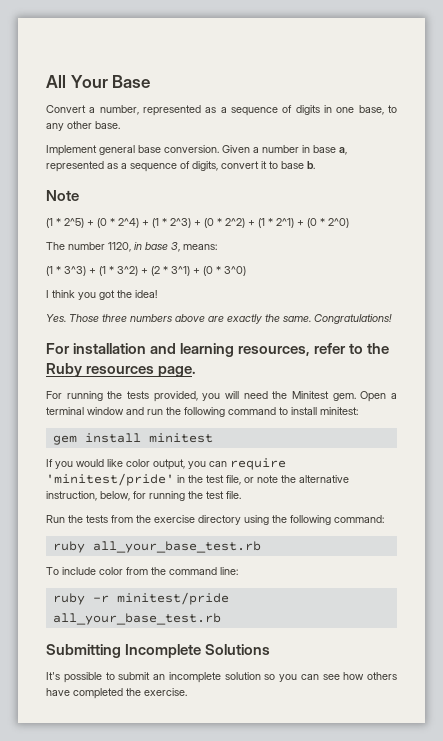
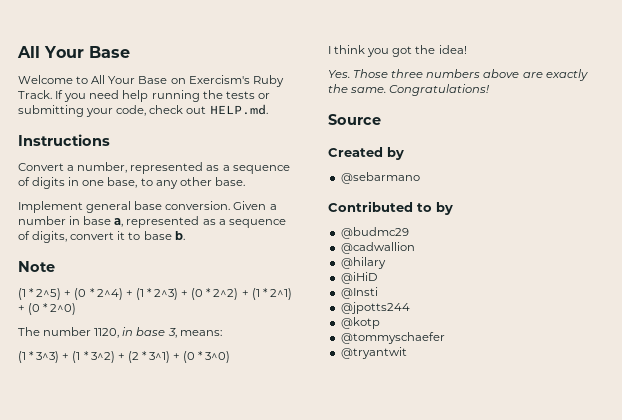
[46,75,151,88] All Your Base -> [17,46,130,58] [18,75,284,87] [18,90,270,102] [18,104,268,117] [18,134,110,146] All Your Base // Welcome to All Your Base on Exercism's Ruby Track. If you need help running the tests or submitting your code, check out HELP.md. // Instructions
[46,343,390,357] [46,363,197,377] [46,391,398,402] [46,407,358,417] [52,433,213,445] [46,458,286,470] [46,473,349,486] [46,491,241,501] [46,515,384,525] [52,541,261,553] [46,567,238,575] [52,592,229,605] [52,613,221,625] [46,644,271,658] [46,672,397,683] [46,688,187,699] For installation and learning resources, refer to the Ruby resources page. // For running the tests provided, you will need the Minitest gem. Open a terminal window and run the following command to install minitest: // gem install minitest // If you would like color output, you can require 'minitest/pride' in the test file, or note the alternative instruction, below, for running the test file. // Run the tests from the exercise directory using the following command: // ruby all_your_base_test.rb // To include color from the command line: // ruby -r minitest/pride all_your_base_test.rb // Submitting Incomplete Solutions // It's possible to submit an incomplete solution so you can see how others have completed the exercise. -> [328,114,381,125] [328,147,404,160] [340,172,420,184] [328,201,453,215] [340,227,409,239] [340,242,415,254] [340,257,386,269] [340,272,378,284] [340,287,378,299] [340,302,410,314] [340,317,380,329] [340,332,445,344] [340,347,407,359] Source // Created by // @sebarmano // Contributed to by // @budmc29 // @cadwallion // @hilary // @iHiD // @Insti // @jpotts244 // @kotp // @tommyschaefer // @tryantwit

